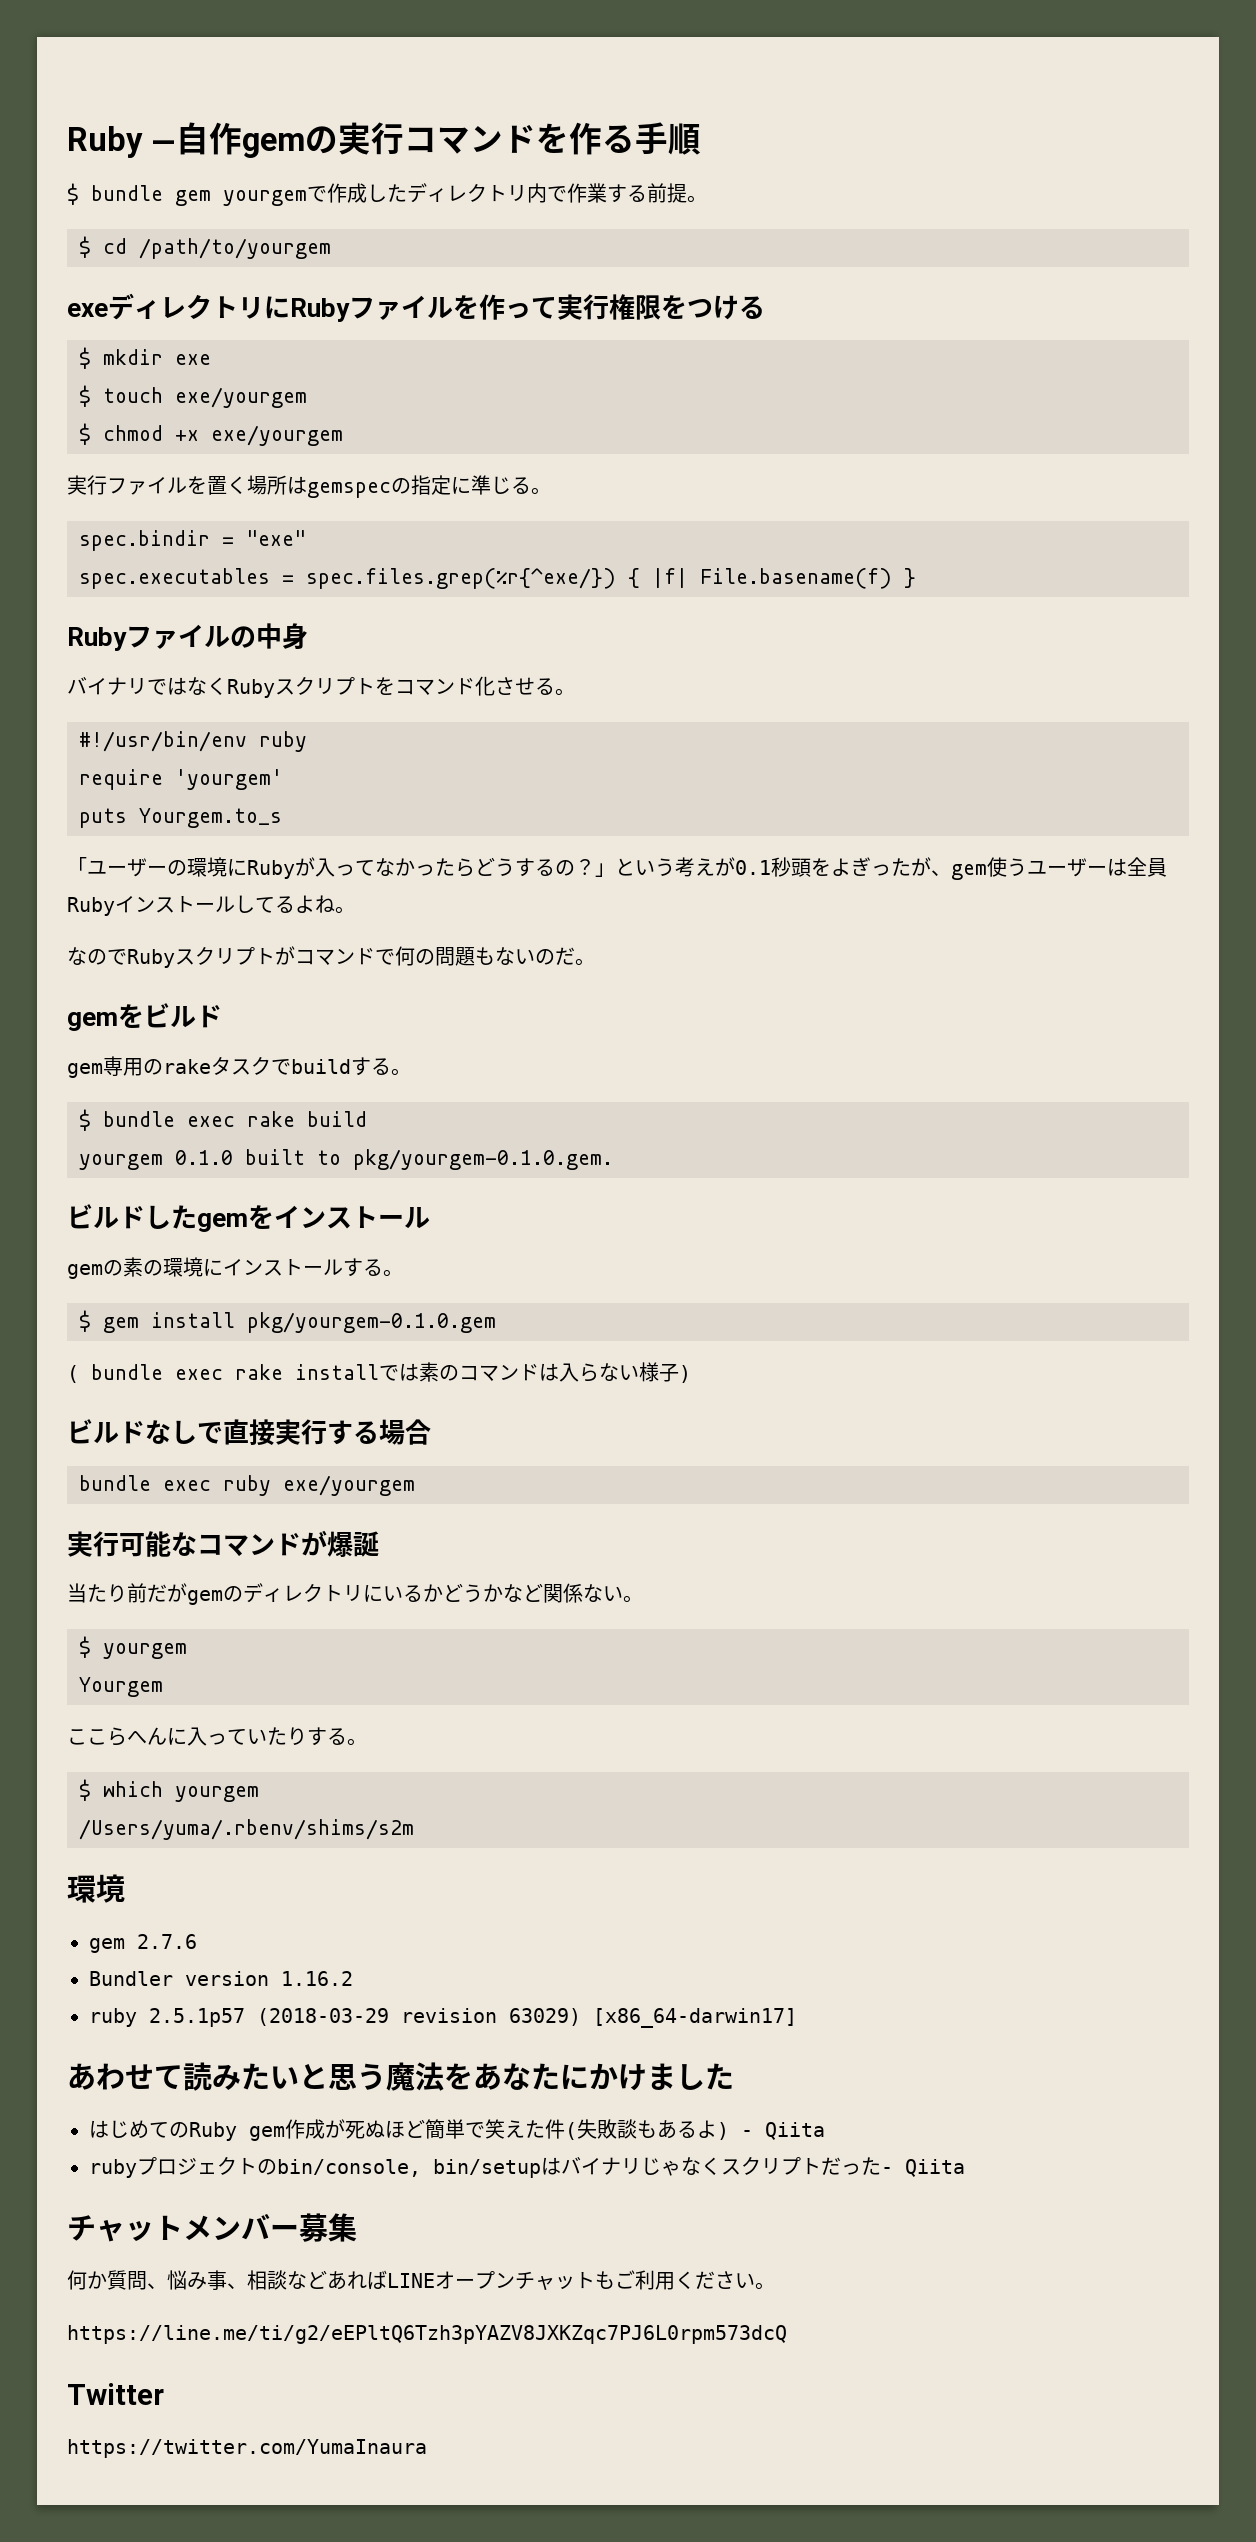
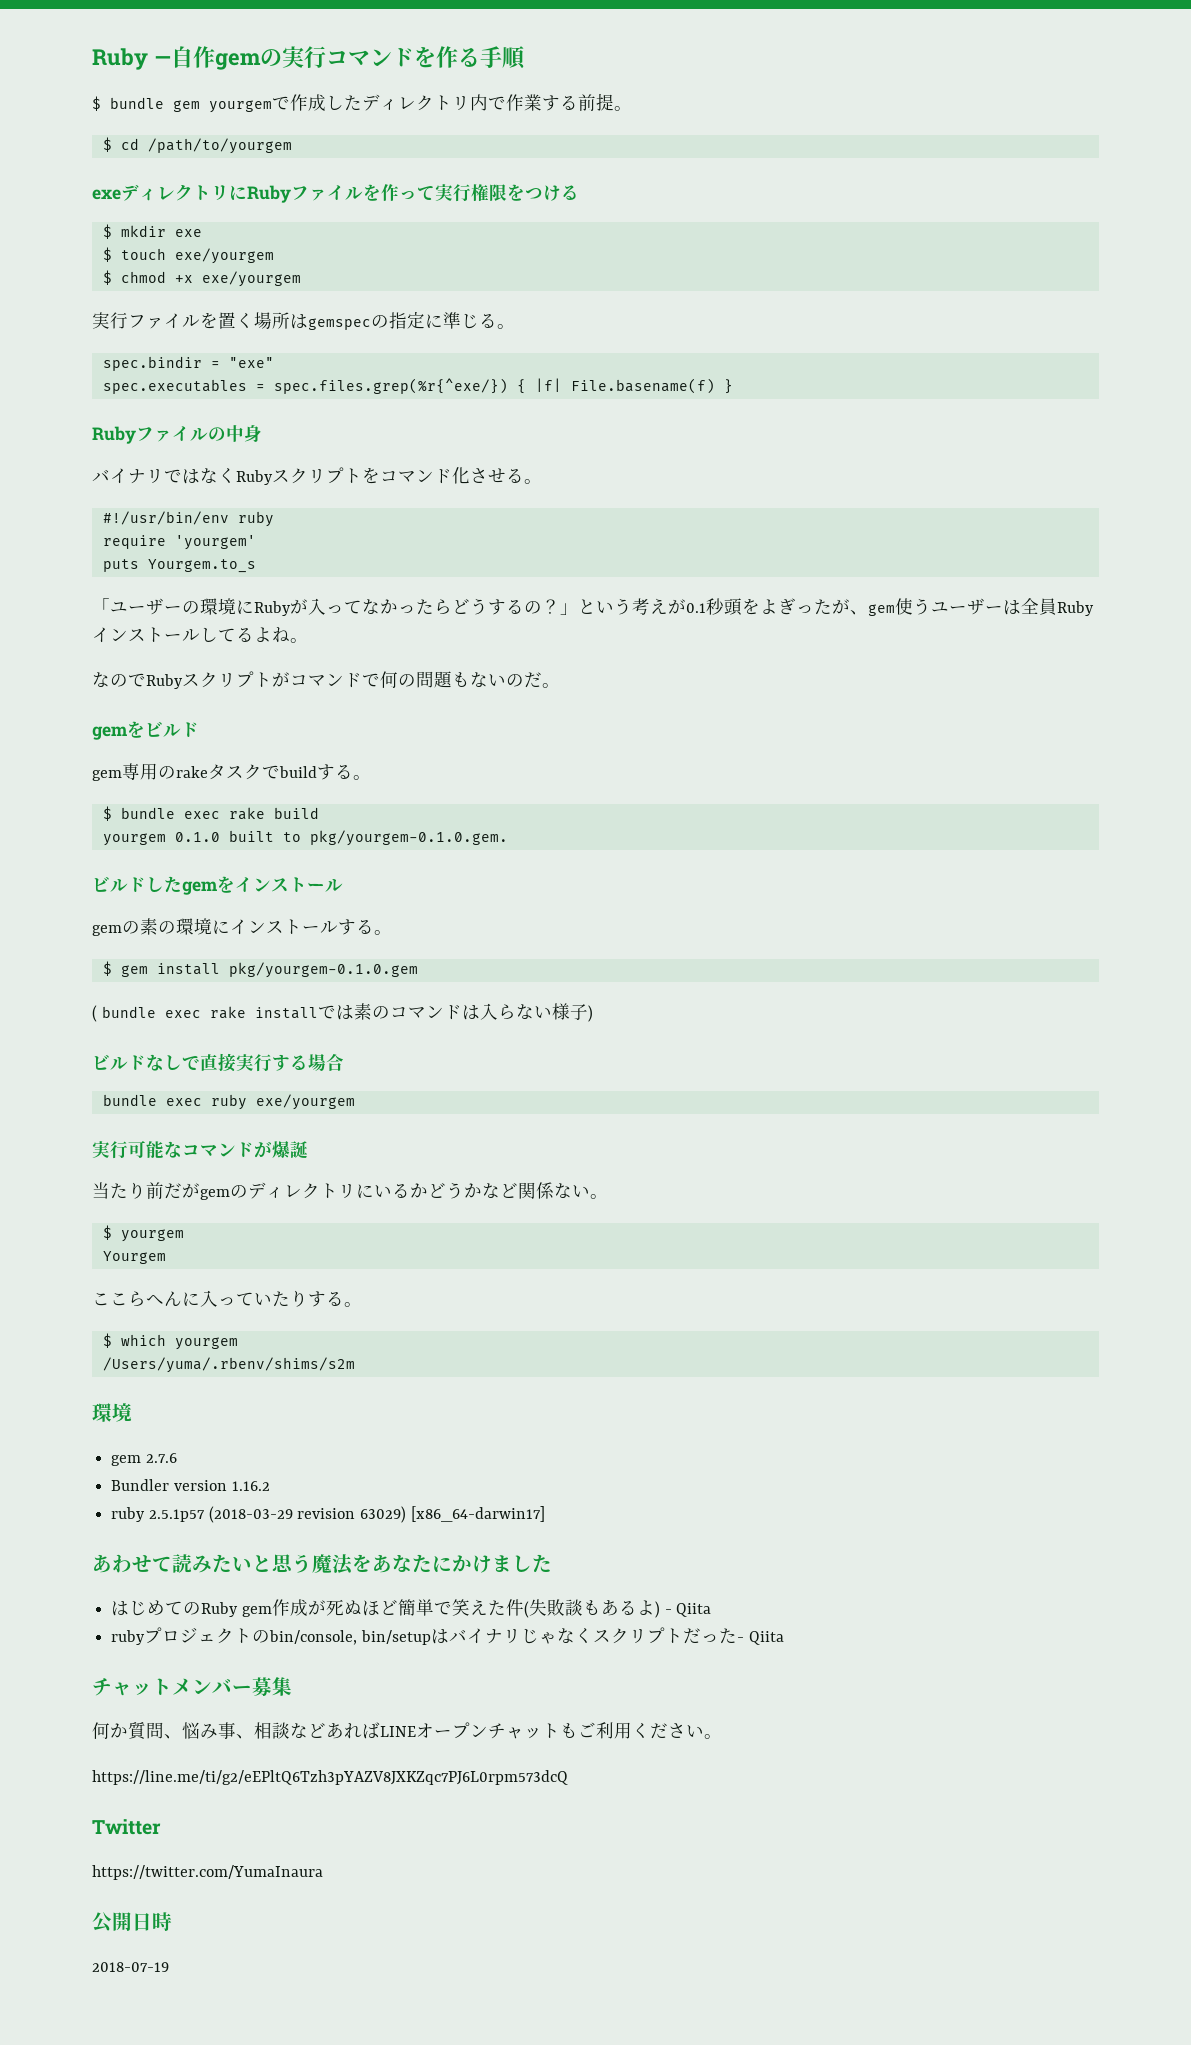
(427, 2448) none -> [92,1912,172,1933] [92,1962,169,1972] // 公開日時 // 2018-07-19

